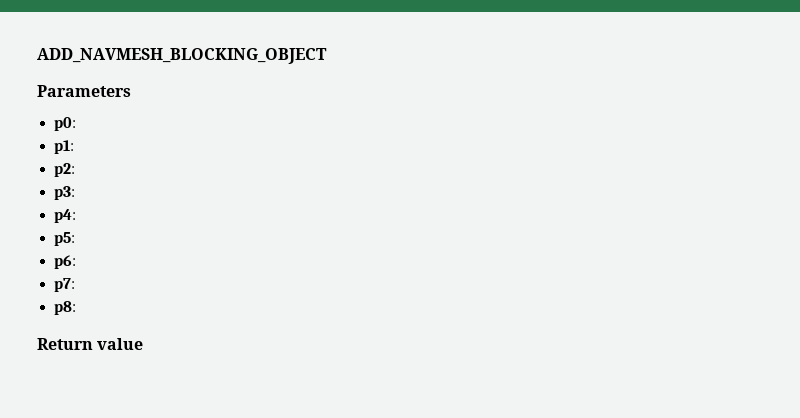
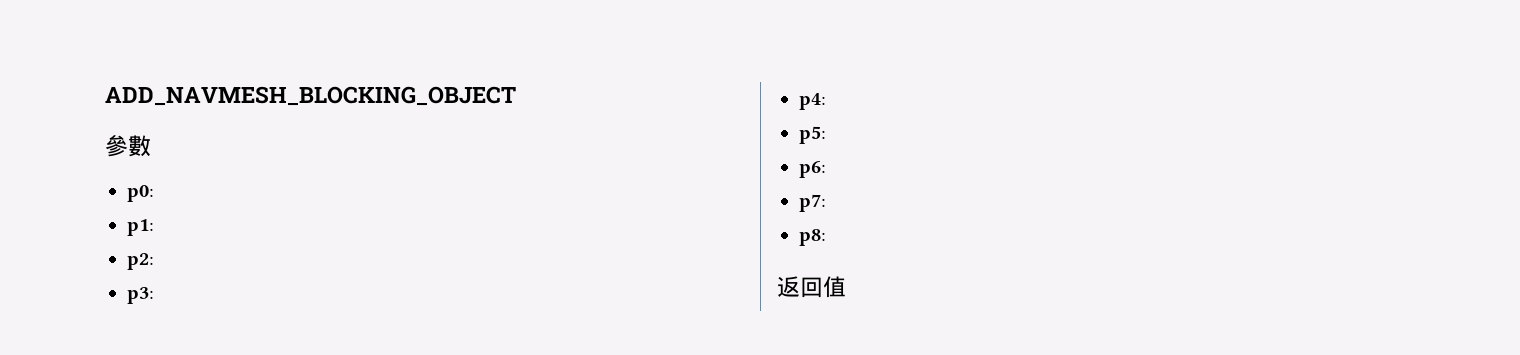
[37,85,131,97] Parameters -> [105,135,151,157] 參數
[37,338,144,350] Return value -> [777,276,846,298] 返回值

